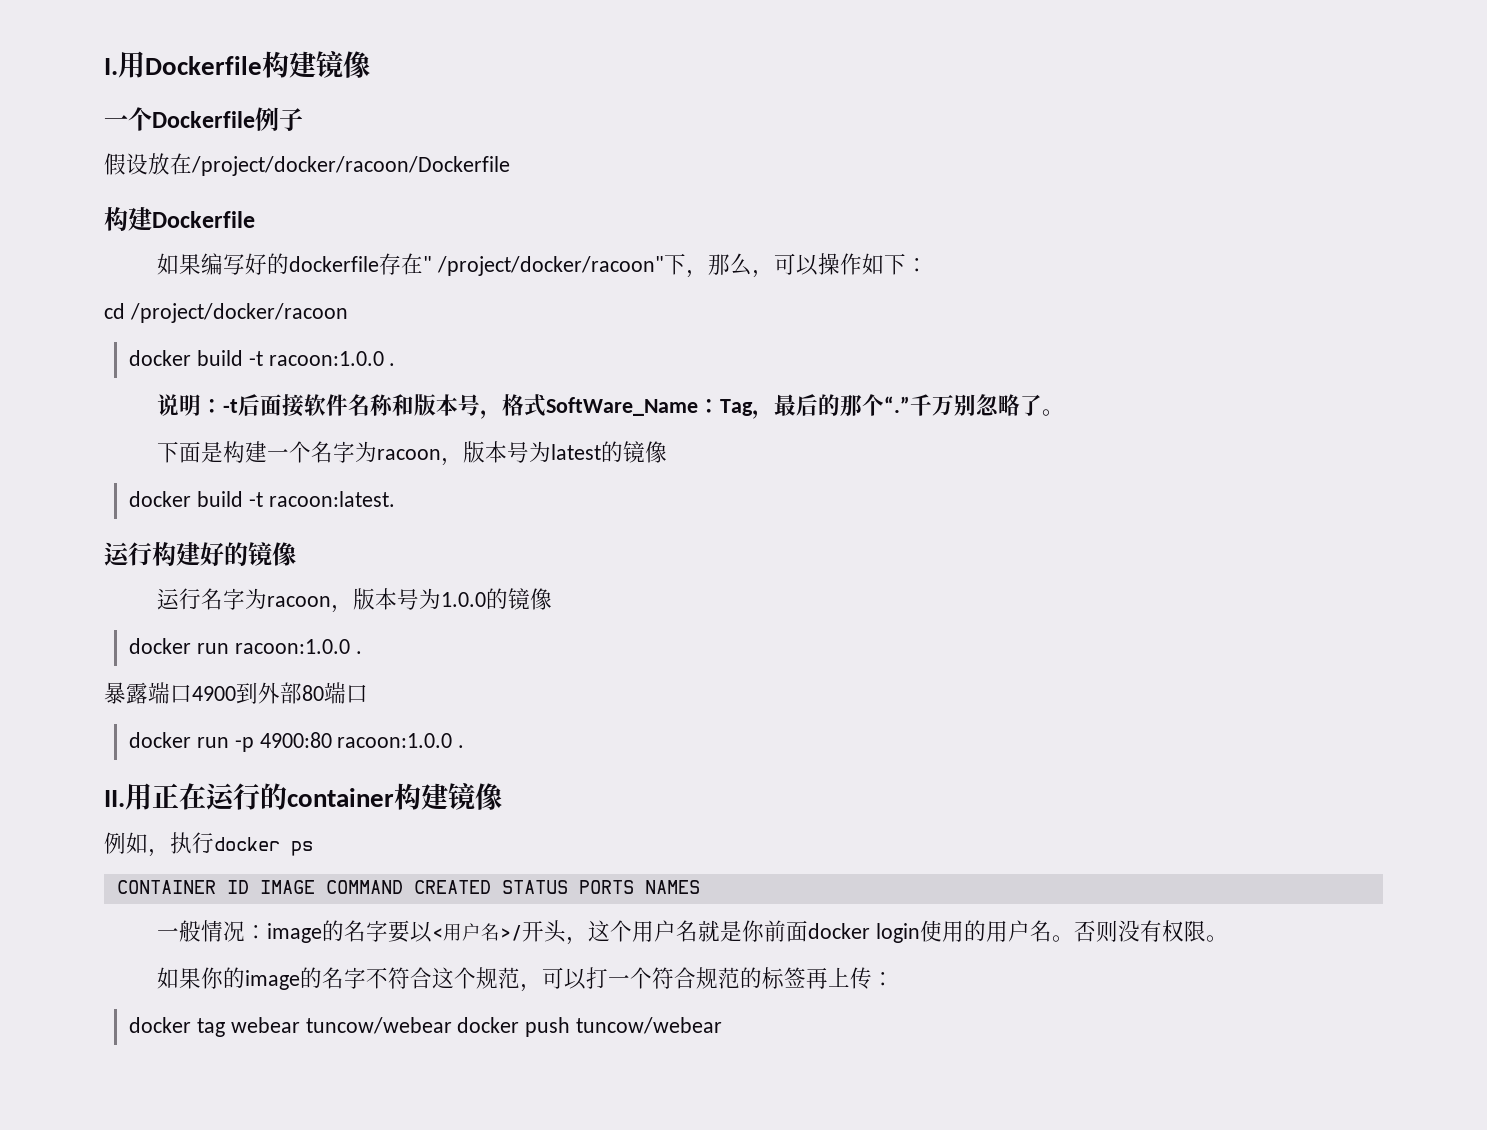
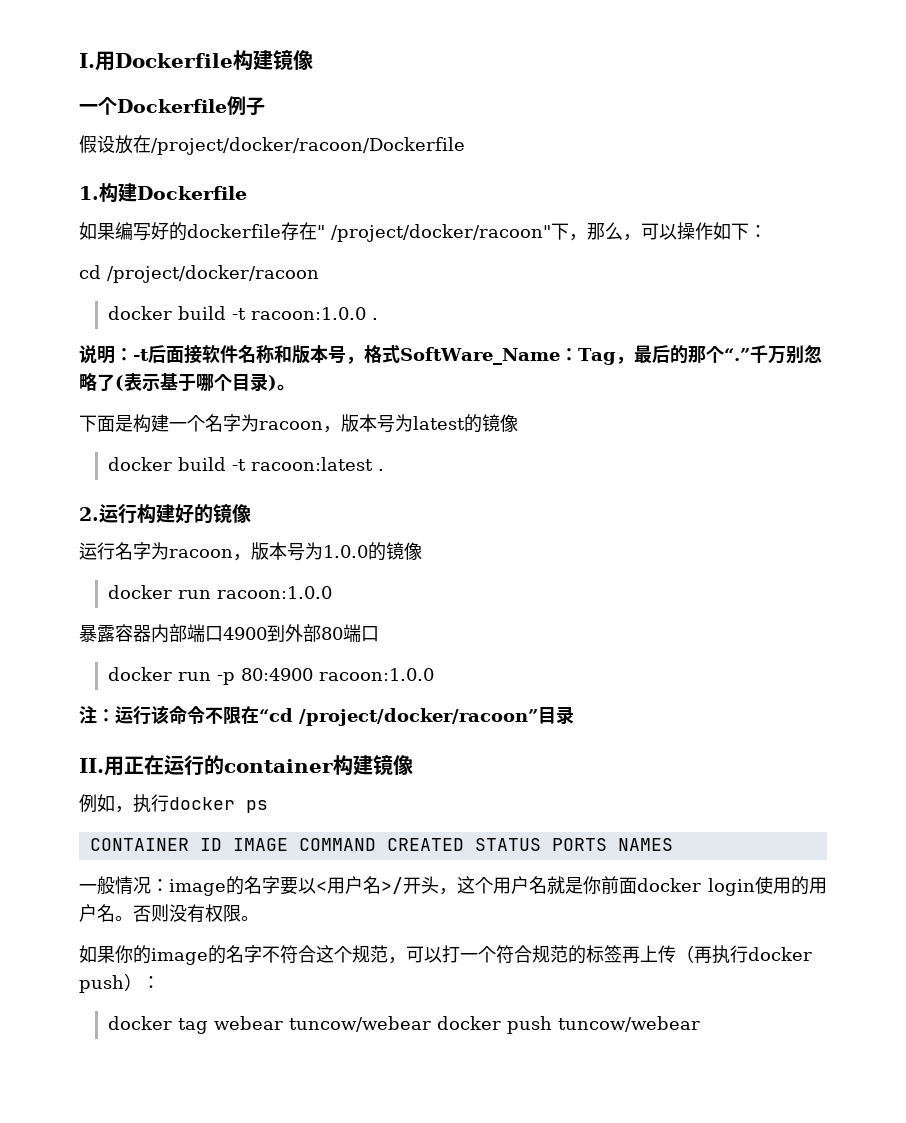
(510, 166) none -> [79,186,99,200] 1.
(1043, 405) none -> [115,373,277,392] (表示基于哪个目录)
[268,491,395,507] racoon:latest. // -> [251,457,385,471] [79,507,99,521] racoon:latest . // 2.
[355,651,362,654] . -> (333, 592) none
(148, 693) none -> [115,624,187,643] 容器内部
[259,732,465,748] 4900:80 racoon:1.0.0 . -> [241,668,435,681] [79,705,574,726] 80:4900 racoon:1.0.0 // 注：运行该命令不限在“cd /project/docker/racoon”目录
(873, 978) none -> [676,945,812,964] [79,973,142,993] （再执行docker push）

